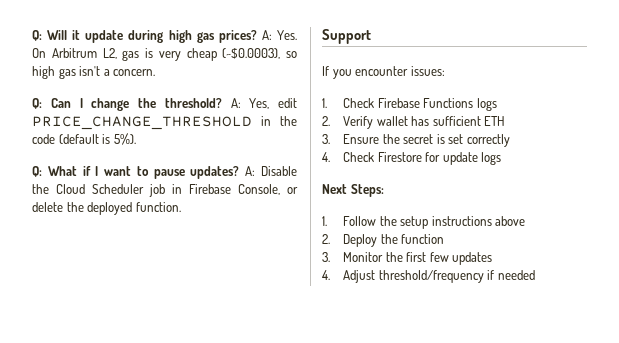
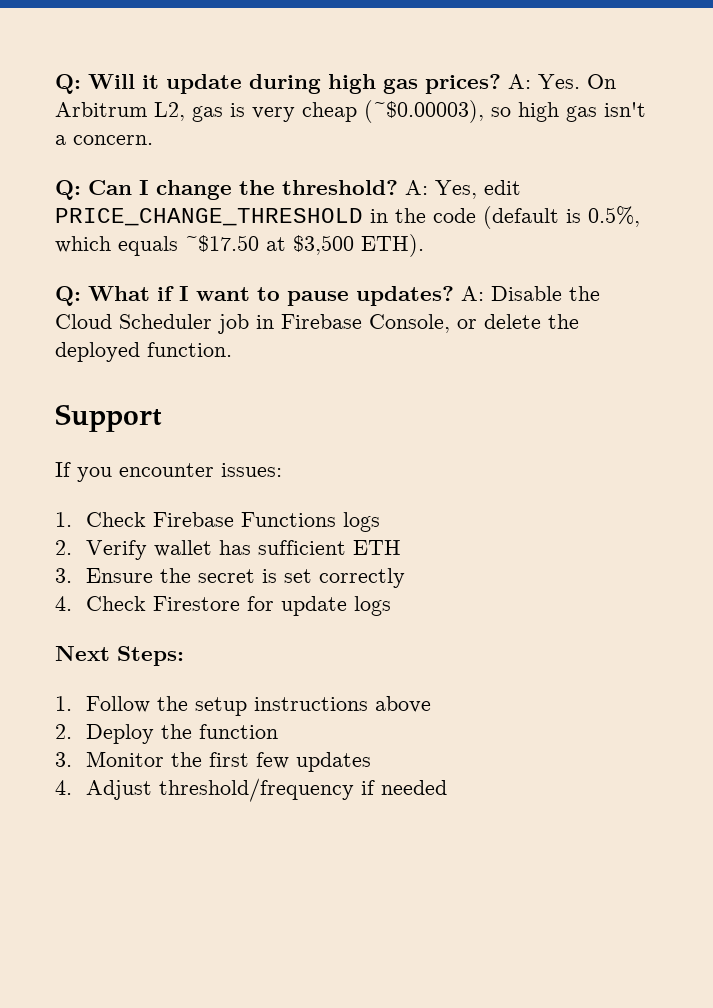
[222,48,281,59] (~$0.0003), -> [364,100,484,123] (~$0.00003),
[113,133,136,145] 5%). -> [588,206,640,227] [55,234,424,257] 0.5%, which equals ~$17.50 at $3,500 ETH).

